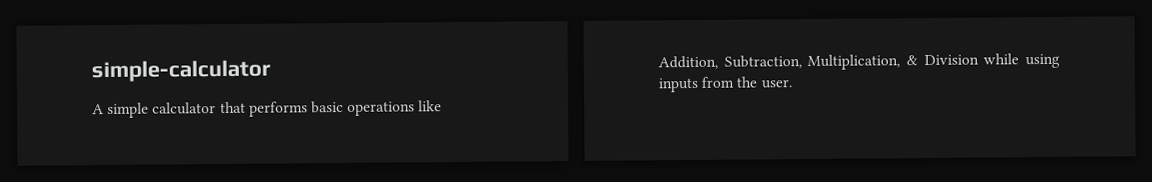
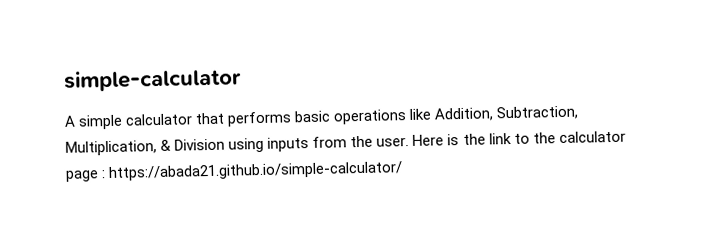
[983,53,1020,65] while -> (226, 144) none
(792, 84) none -> [412,130,626,146] [65,161,404,182] Here is the link to the calculator page : https://abada21.github.io/simple-calculator/

